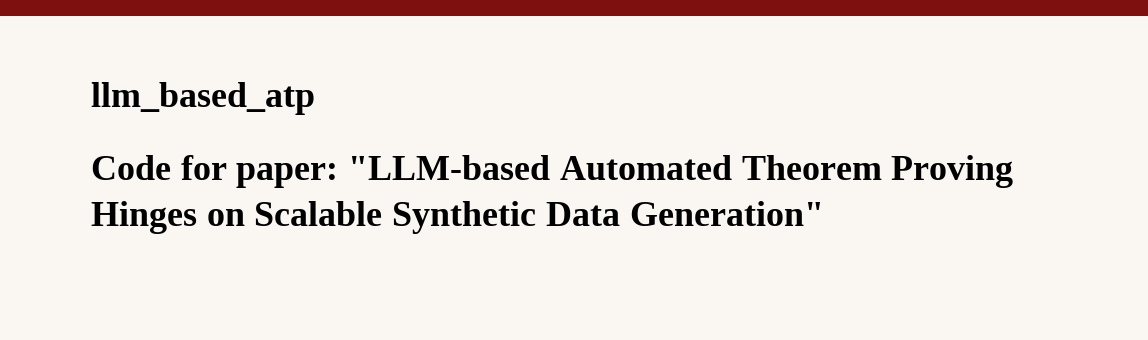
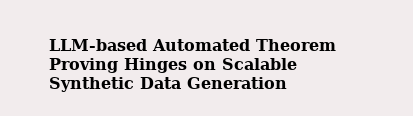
[91,82,315,115] [91,155,551,188] llm_based_atp // Code for paper: "LLM-based -> [49,39,147,51] LLM-based
[629,201,824,226] Generation" -> [187,77,287,89] Generation

